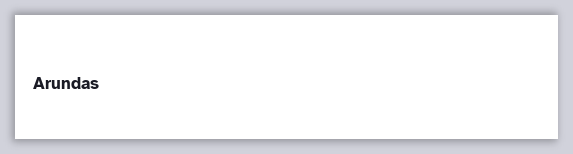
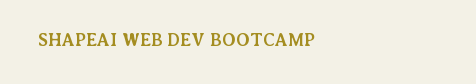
[33,77,99,89] Arundas -> [38,33,316,46] SHAPEAI WEB DEV BOOTCAMP

